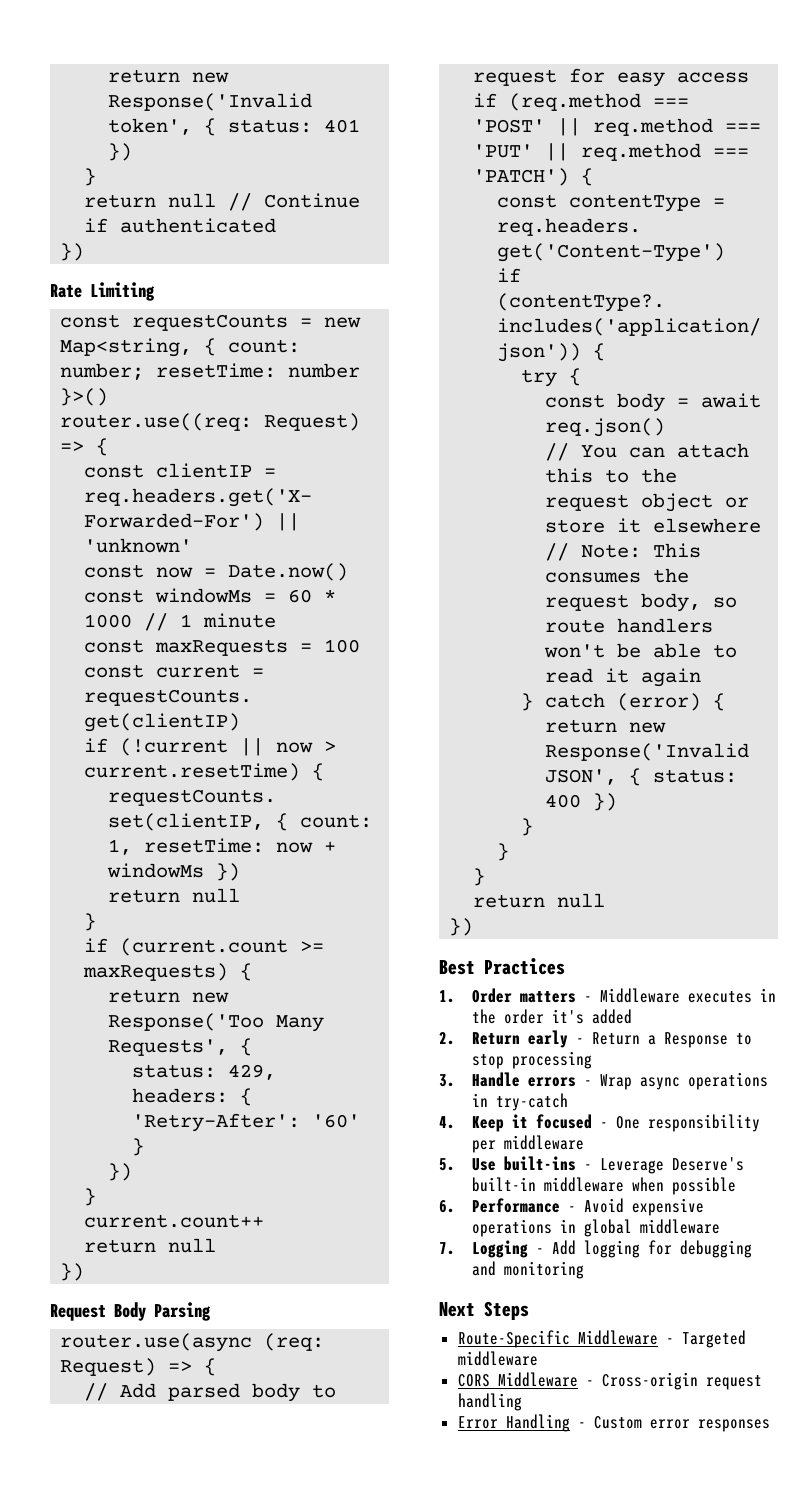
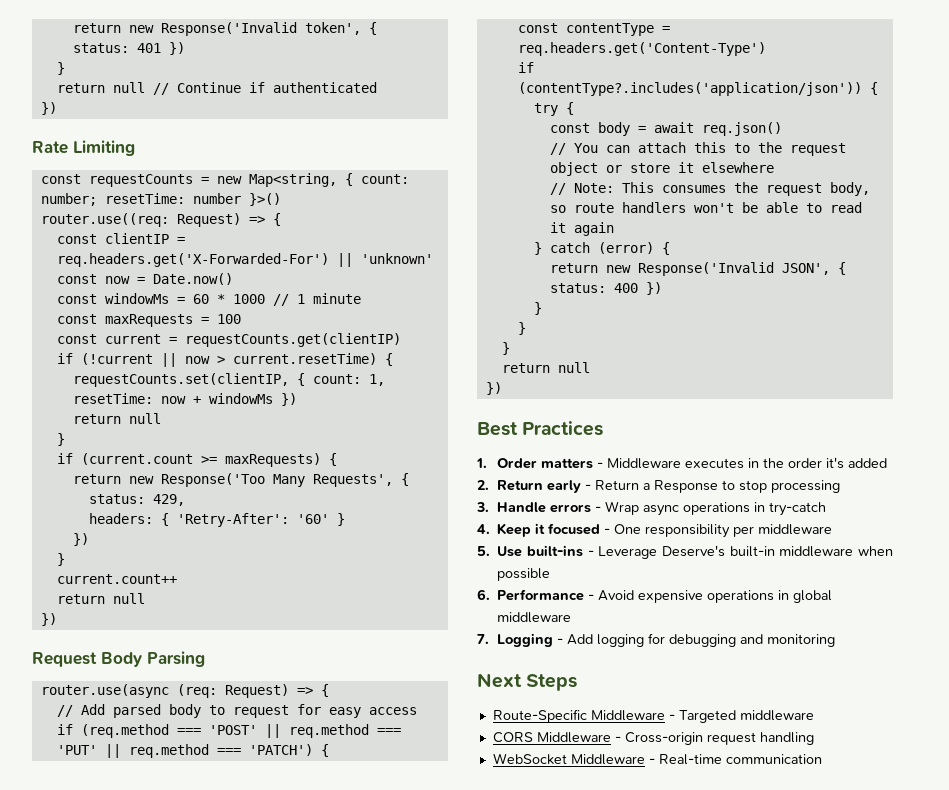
[457,1414,770,1432] Error Handling - Custom error responses -> [492,753,822,765] WebSocket Middleware - Real-time communication

